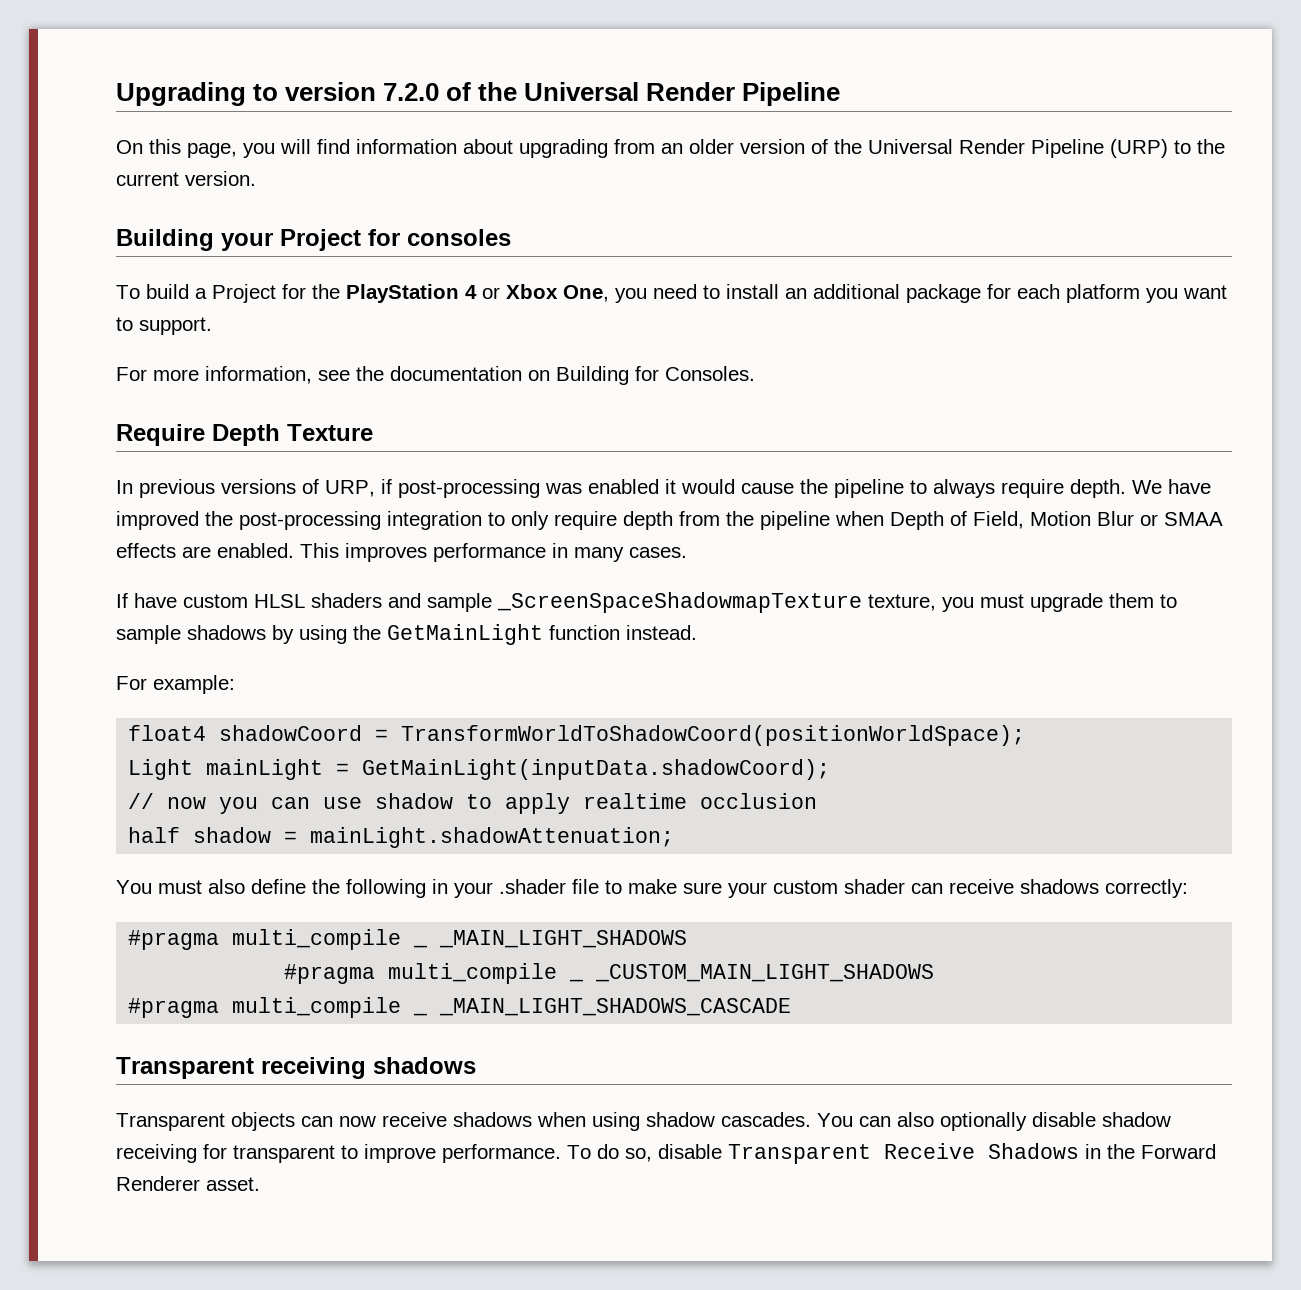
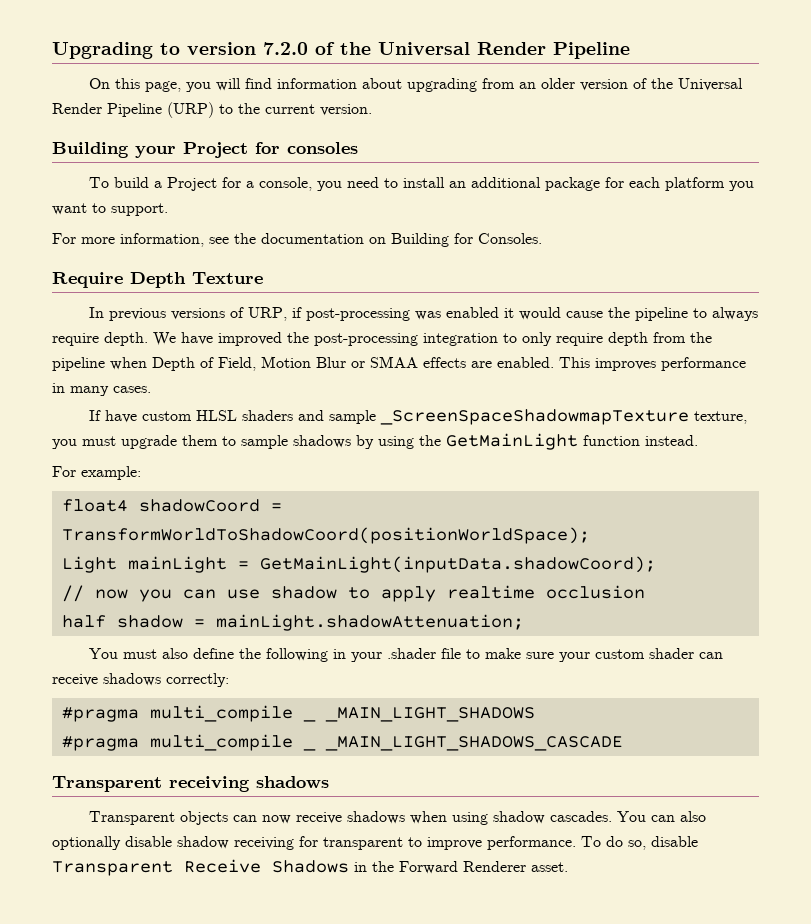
[312,284,609,303] the PlayStation 4 or Xbox One, -> [245,177,312,191] a console,
[284,963,935,984] // #pragma multi_compile _ _CUSTOM_MAIN_LIGHT_SHADOWS -> (535, 714) none

